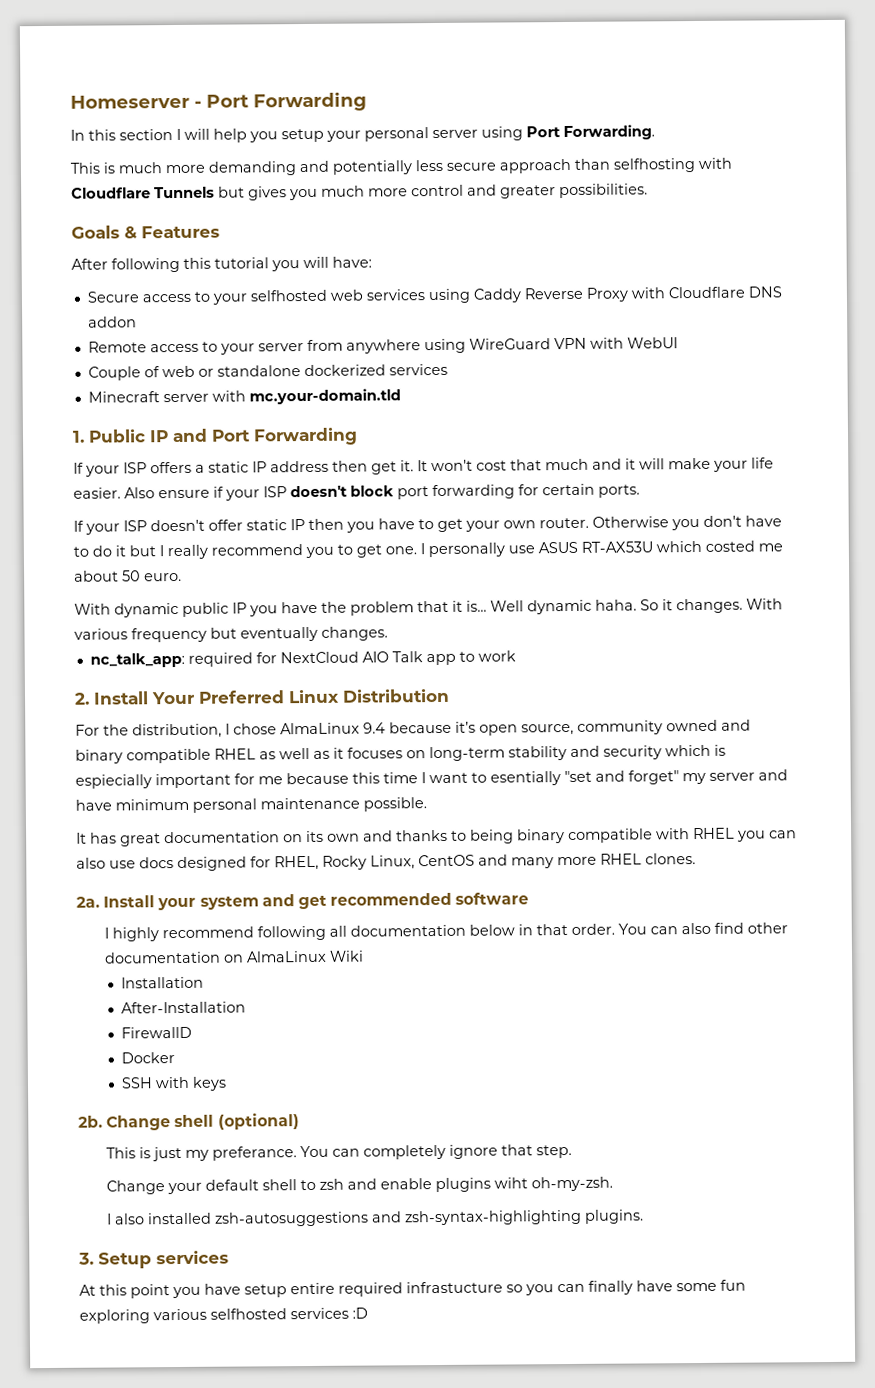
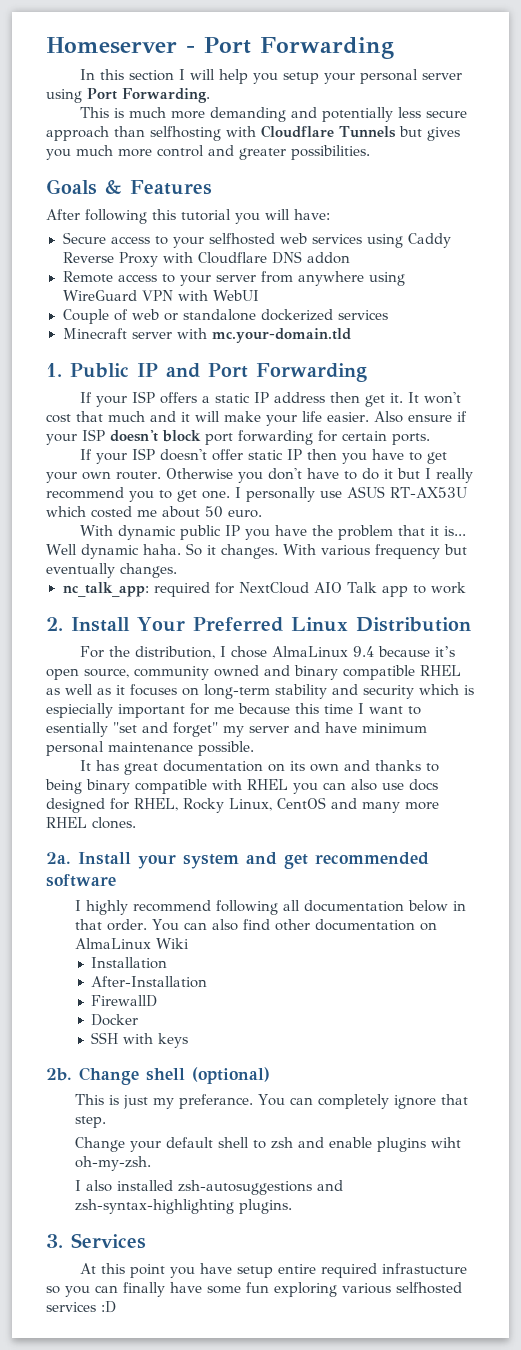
[98,1250,229,1269] Setup services -> [71,1233,146,1249] Services

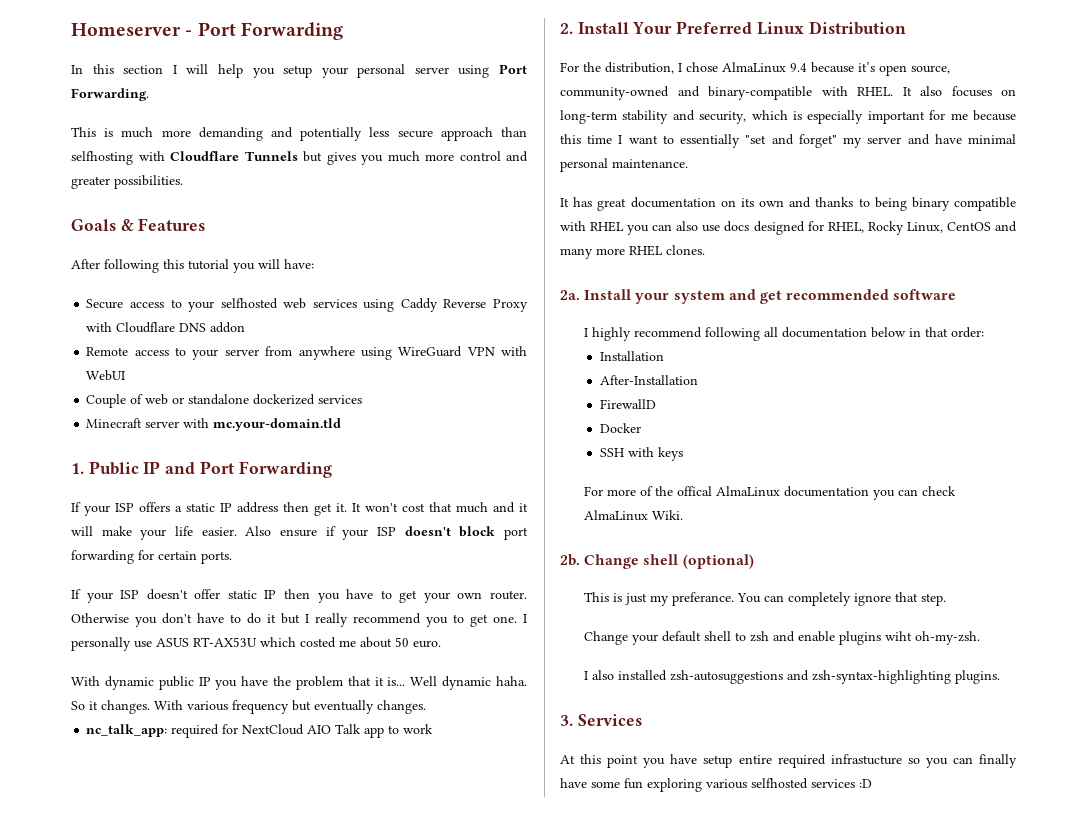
[134,665,461,680] [46,684,125,695] community owned and binary compatible RHEL as well as it -> [560,86,942,100] community-owned and binary-compatible with RHEL. It also
[363,685,414,699] security -> [699,111,747,124] security,
[46,703,113,718] espiecially -> [807,110,864,124] especially
[46,722,108,737] esentially -> [680,134,741,148] essentially
[362,723,427,733] [46,741,254,756] minimum personal maintenance possible. -> [968,134,1016,144] [560,158,688,172] minimal personal maintenance.
[106,919,437,931] [74,938,189,949] order. You can also find other documentation on AlmaLinux Wiki -> [951,327,985,338] order:
(189, 1040) none -> [584,486,957,500] [584,510,684,521] // For more of the offical AlmaLinux documentation you can check AlmaLinux Wiki.

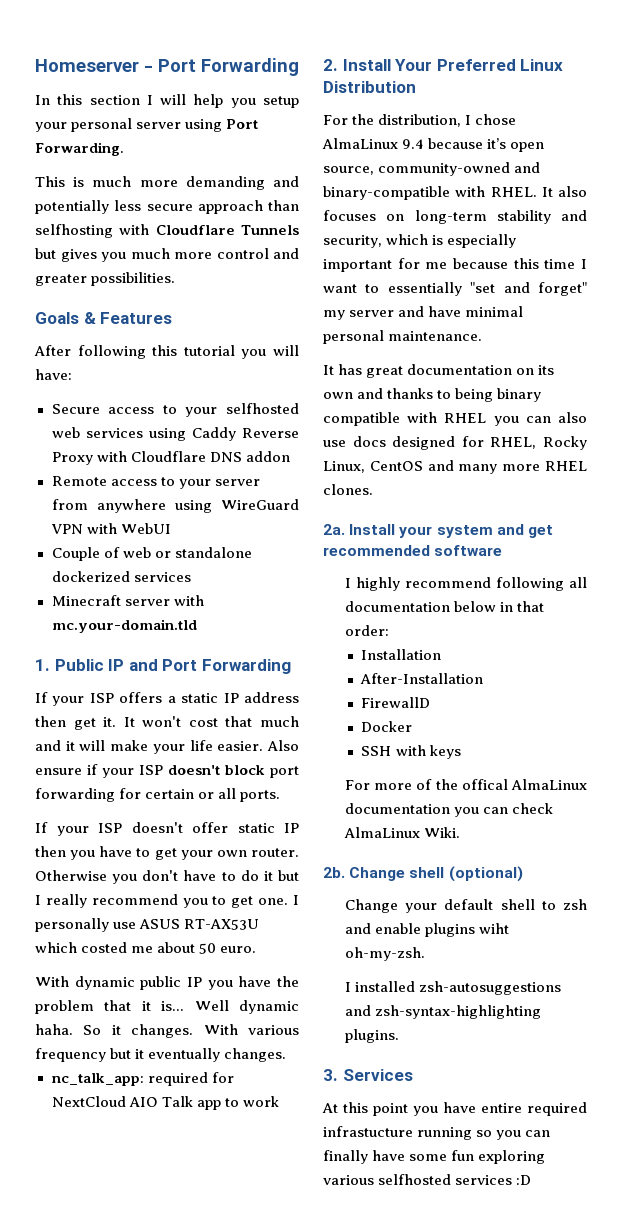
(197, 555) none -> [198,788,237,799] or all
(311, 705) none -> [135,1049,145,1059] it
[584,592,947,606] // This is just my preferance. You can completely ignore that step. -> (523, 874) none
[592,670,615,680] also -> (351, 987) none
[703,755,733,768] setup -> (476, 1107) none
(902, 759) none -> [417,1127,473,1140] running

